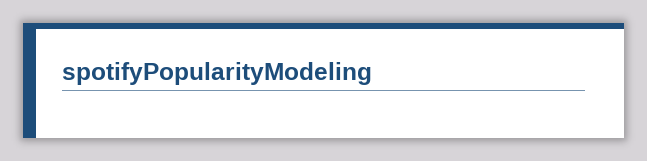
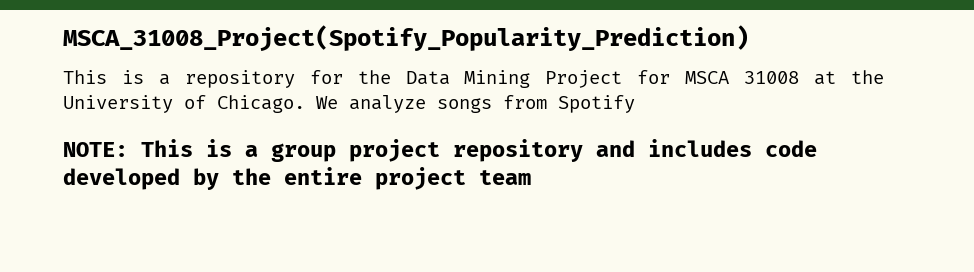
[62,62,372,85] spotifyPopularityModeling -> [63,25,749,52] [63,70,884,88] [63,95,635,113] [63,139,817,162] [63,167,531,190] MSCA_31008_Project(Spotify_Popularity_Prediction) // This is a repository for the Data Mining Project for MSCA 31008 at the University of Chicago. We analyze songs from Spotify // NOTE: This is a group project repository and includes code developed by the entire project team

